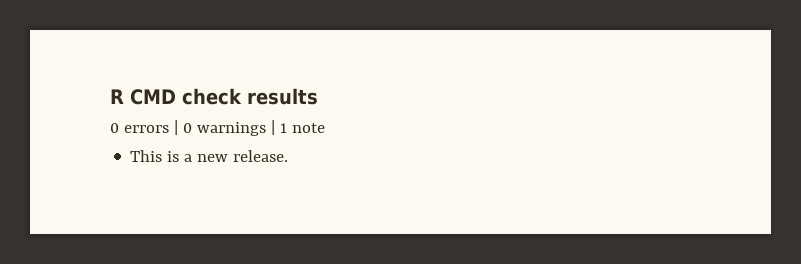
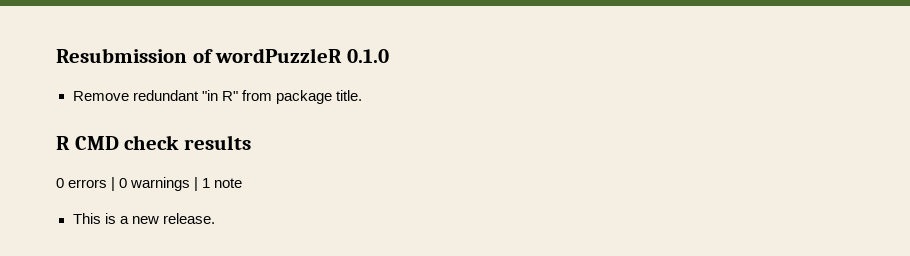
(110, 96) none -> [56,48,389,63] [72,90,362,104] Resubmission of wordPuzzleR 0.1.0 // Remove redundant "in R" from package title. //

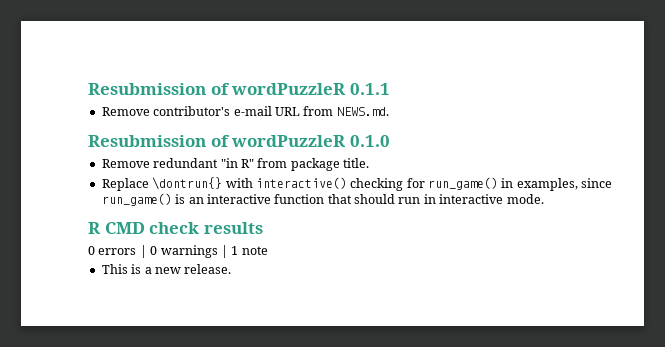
[56,48,343,63] Resubmission of wordPuzzleR -> [88,83,390,95] [101,106,389,116] [88,135,347,147] Resubmission of wordPuzzleR 0.1.1 // Remove contributor's e-mail URL from NEWS.md. // Resubmission of wordPuzzleR
(362, 95) none -> [101,177,613,191] [101,193,544,206] // Replace \dontrun{} with interactive() checking for run_game() in examples, since run_game() is an interactive function that should run in interactive mode.

